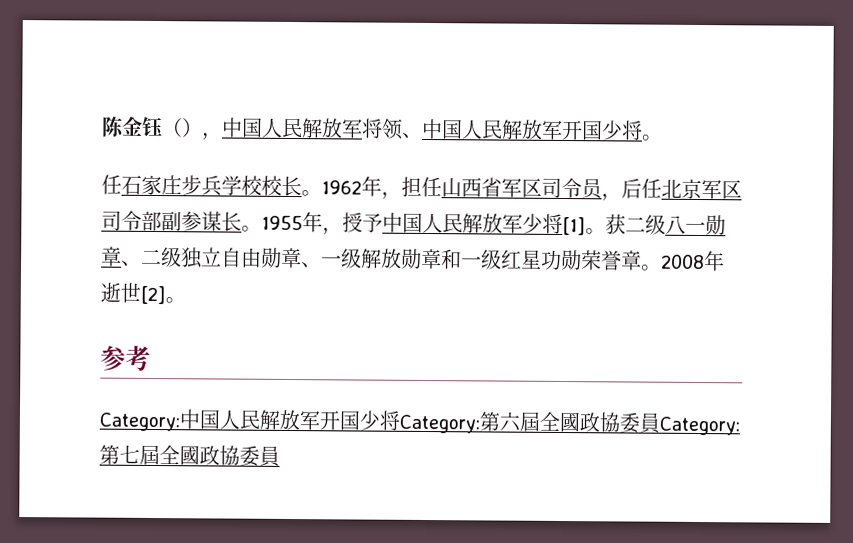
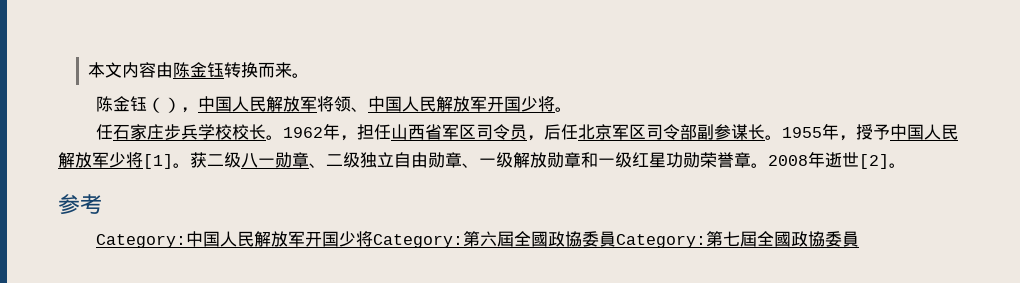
(101, 127) none -> [87,62,309,78] 本文内容由陈金钰转换而来。 //

